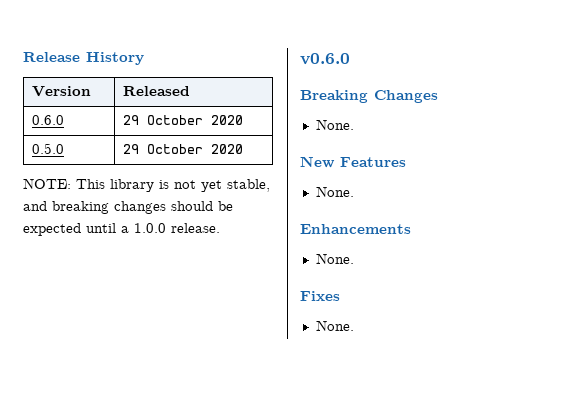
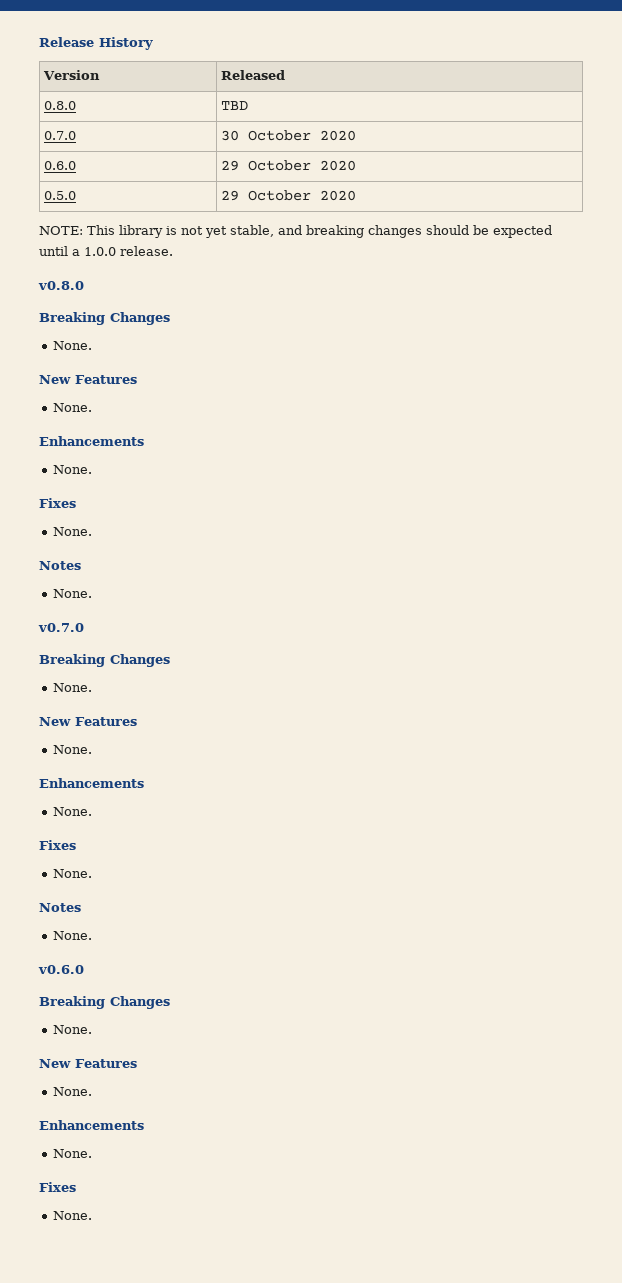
(190, 91) none -> [44,101,77,110] [221,101,249,110] [44,131,77,140] [221,130,357,141] // 0.8.0 | TBD // 0.7.0 | 30 October 2020
(220, 228) none -> [38,281,84,290] [39,312,170,325] [52,341,92,350] [39,375,137,384] [52,403,92,412] [39,436,144,446] [52,465,92,474] [39,498,76,508] [52,527,92,536] [39,561,81,570] [52,589,92,598] [38,623,84,632] [39,654,170,667] [52,683,92,692] [39,717,137,726] [52,745,92,754] [39,778,144,788] [52,807,92,816] [39,840,76,850] [52,869,92,878] [39,903,81,912] [52,931,92,940] // v0.8.0 // Breaking Changes // None. // New Features // None. // Enhancements // None. // Fixes // None. // Notes // None. // v0.7.0 // Breaking Changes // None. // New Features // None. // Enhancements // None. // Fixes // None. // Notes // None.

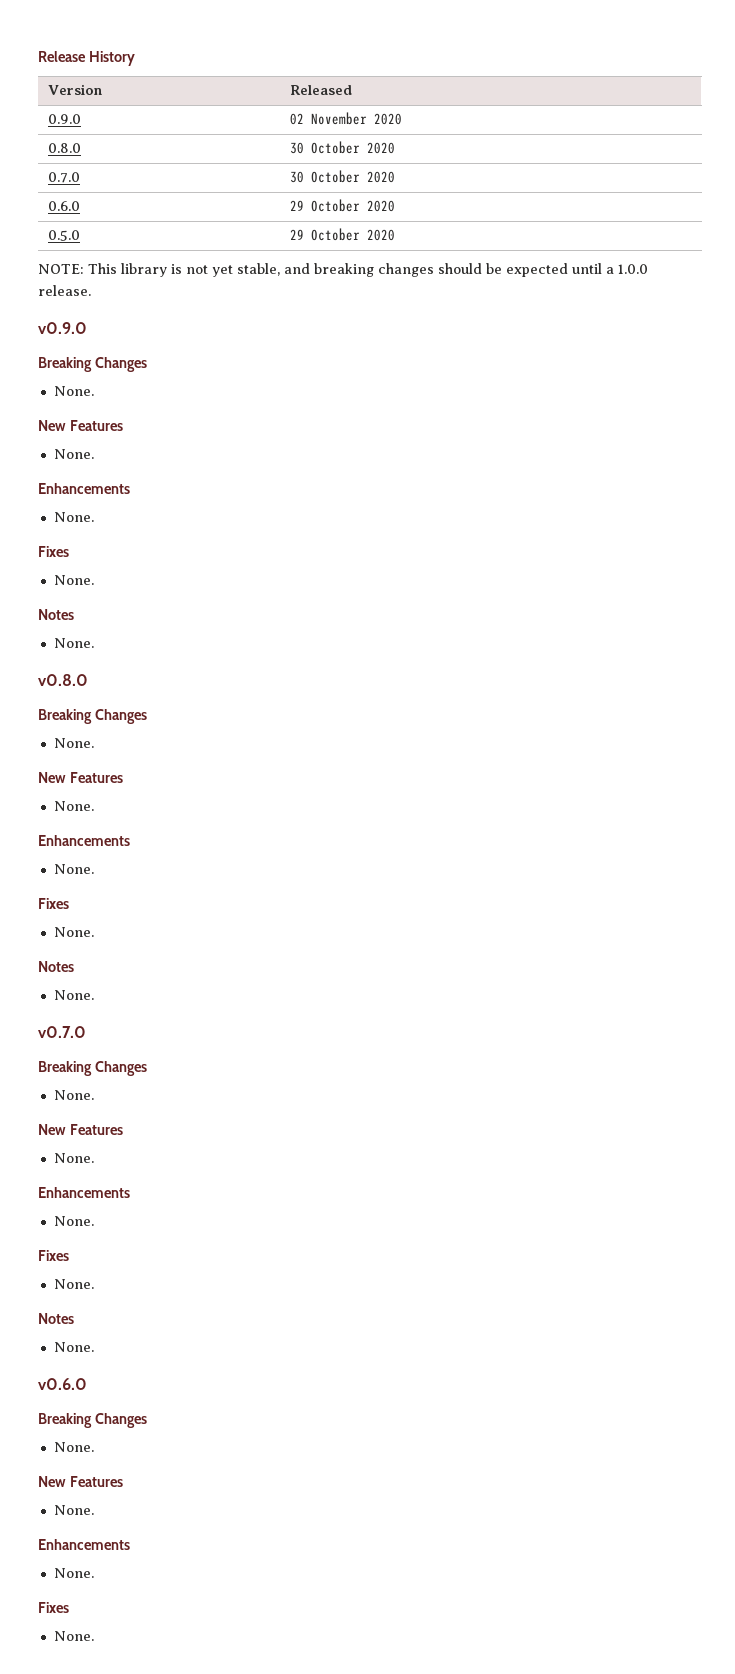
[44,101,77,110] [221,101,249,110] 0.8.0 | TBD -> [47,114,81,124] [289,112,402,125] [47,143,81,153] [289,141,395,154] 0.9.0 | 02 November 2020 // 0.8.0 | 30 October 2020
(173, 251) none -> [38,322,87,334] [38,357,147,372] [53,386,94,396] [38,420,123,431] [53,449,94,459] [38,483,130,494] [53,512,94,522] [38,546,69,557] [53,575,94,585] [38,609,74,620] [53,638,94,648] // v0.9.0 // Breaking Changes // None. // New Features // None. // Enhancements // None. // Fixes // None. // Notes // None.

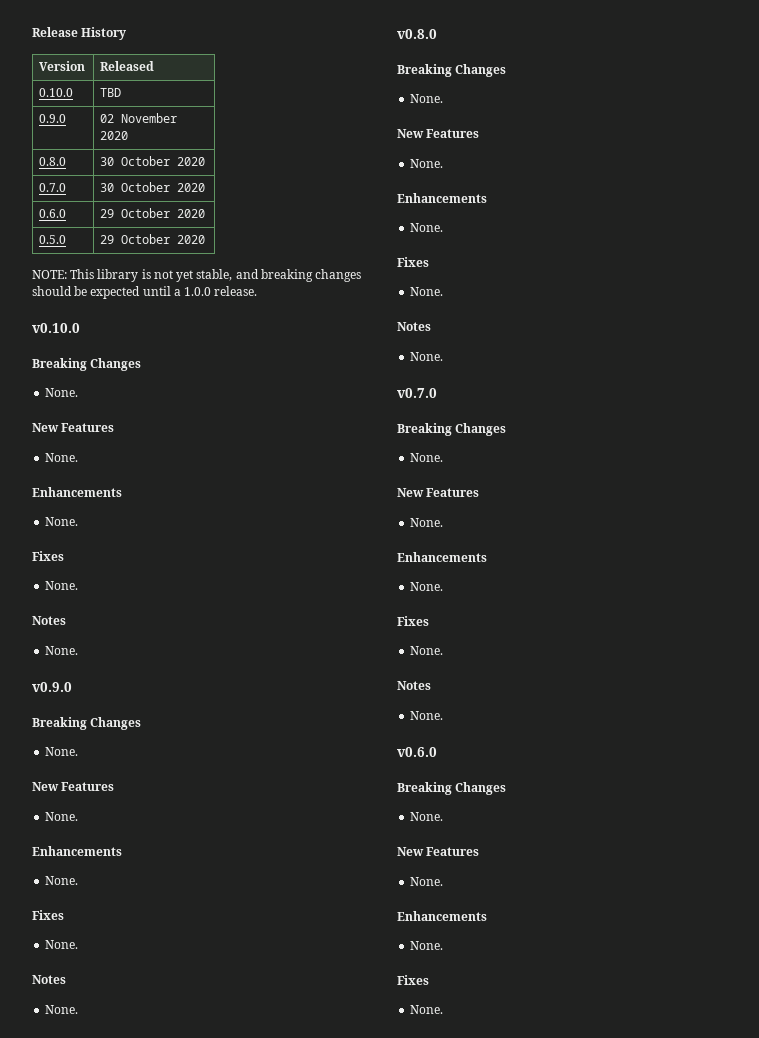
(352, 90) none -> [39,88,74,97] [100,88,122,97] // 0.10.0 | TBD
(91, 290) none -> [32,323,80,333] [32,358,142,371] [45,388,79,397] [32,423,115,432] [45,453,79,462] [32,487,122,497] [45,517,79,526] [32,551,64,561] [45,581,79,590] [32,616,66,625] [45,646,79,655] // v0.10.0 // Breaking Changes // None. // New Features // None. // Enhancements // None. // Fixes // None. // Notes // None.

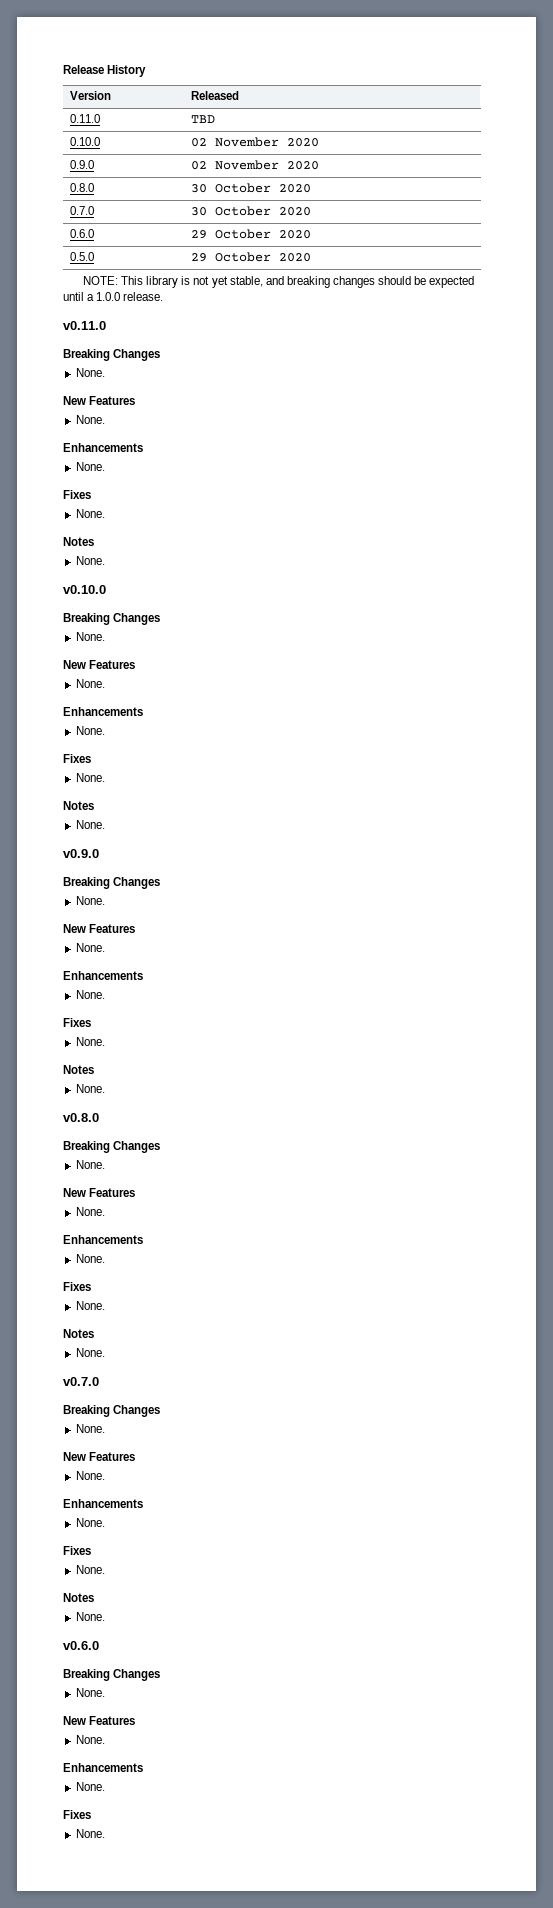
(155, 66) none -> [69,114,100,123] [190,115,215,123] // 0.11.0 | TBD
[100,88,122,97] TBD -> [190,137,319,147] 02 November 2020
(258, 291) none -> [63,321,106,330] [63,349,161,361] [75,368,105,377] [63,396,136,405] [75,415,105,424] [63,443,143,452] [75,462,105,471] [63,490,91,499] [75,509,105,518] [63,537,94,546] [75,556,105,565] // v0.11.0 // Breaking Changes // None. // New Features // None. // Enhancements // None. // Fixes // None. // Notes // None.

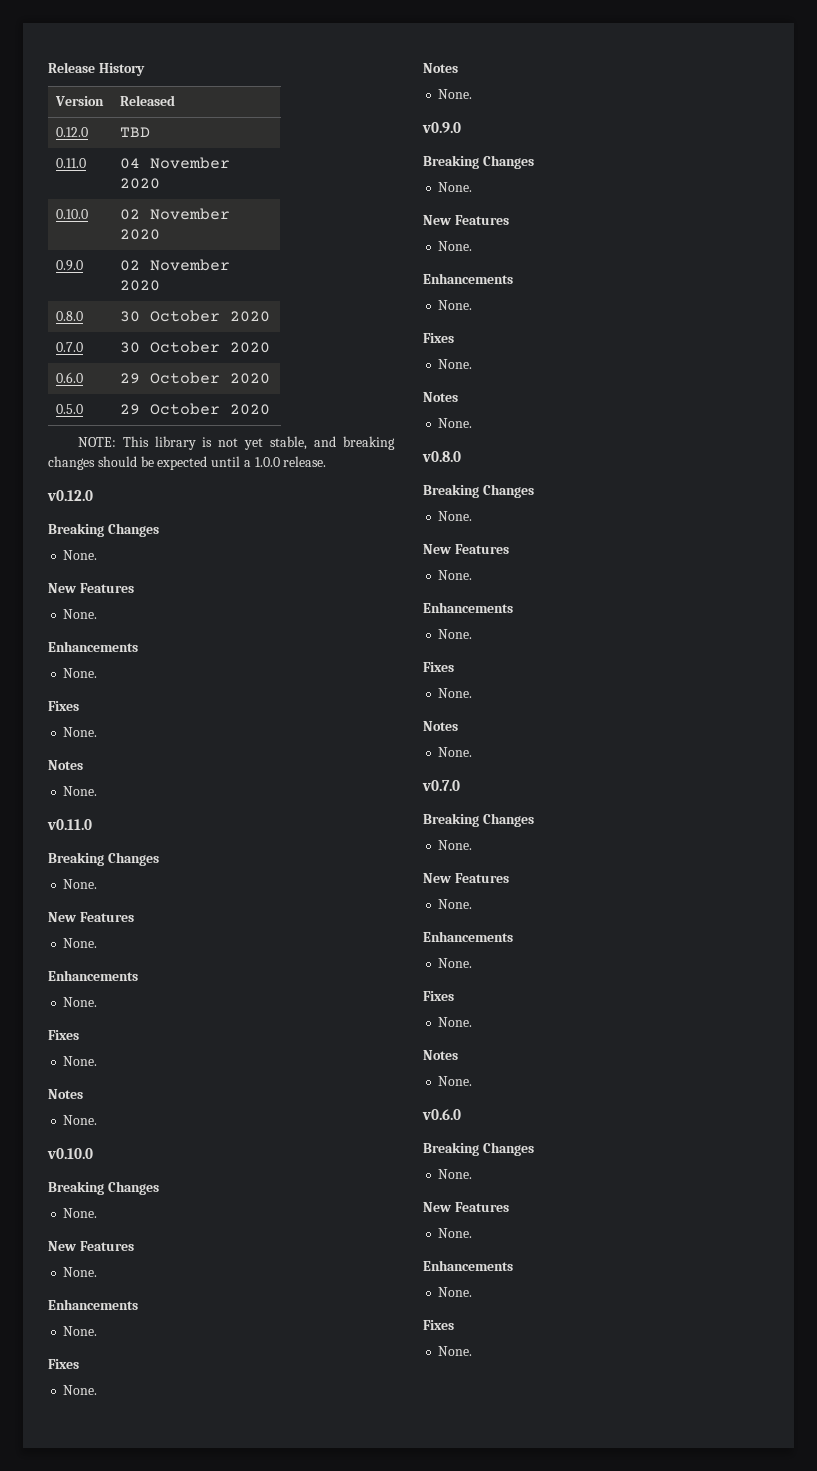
(239, 95) none -> [56,127,89,137] [120,127,151,137] // 0.12.0 | TBD
[190,115,215,123] TBD -> [120,157,231,169] [120,178,161,189] 04 November 2020
(164, 296) none -> [47,490,93,501] [48,523,159,537] [63,550,98,560] [48,583,134,593] [63,609,98,619] [48,641,138,652] [63,668,98,678] [48,701,79,711] [63,727,98,737] [48,760,83,770] [63,786,98,796] // v0.12.0 // Breaking Changes // None. // New Features // None. // Enhancements // None. // Fixes // None. // Notes // None.

